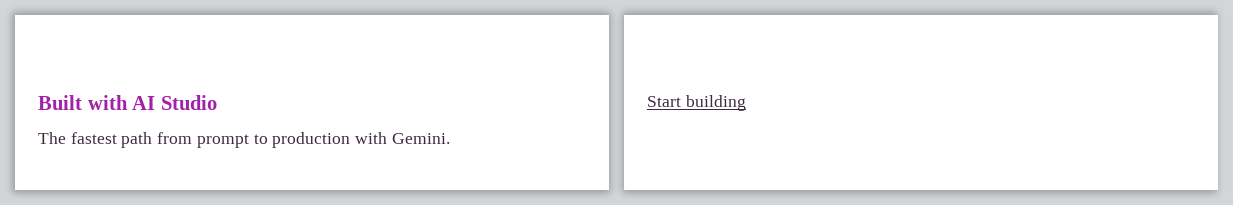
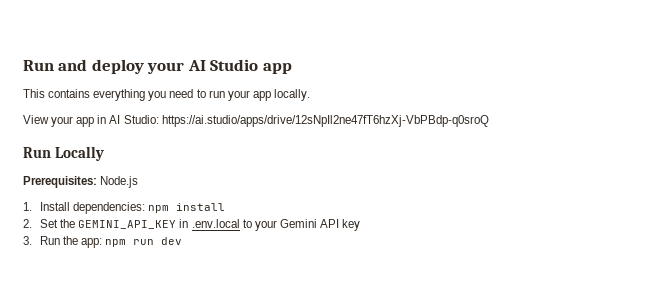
[38,95,217,110] [38,132,450,148] [647,95,746,111] Built with AI Studio // The fastest path from prompt to production with Gemini. // Start building -> [23,59,292,74] [23,89,310,101] [23,115,489,127] [23,146,104,161] [23,176,139,188] [23,202,226,214] [23,219,361,231] [23,236,183,248] Run and deploy your AI Studio app // This contains everything you need to run your app locally. // View your app in AI Studio: https://ai.studio/apps/drive/12sNpIl2ne47fT6hzXj-VbPBdp-q0sroQ // Run Locally // Prerequisites: Node.js // 1. Install dependencies: npm install // 2. Set the GEMINI_API_KEY in .env.local to your Gemini API key // 3. Run the app: npm run dev

